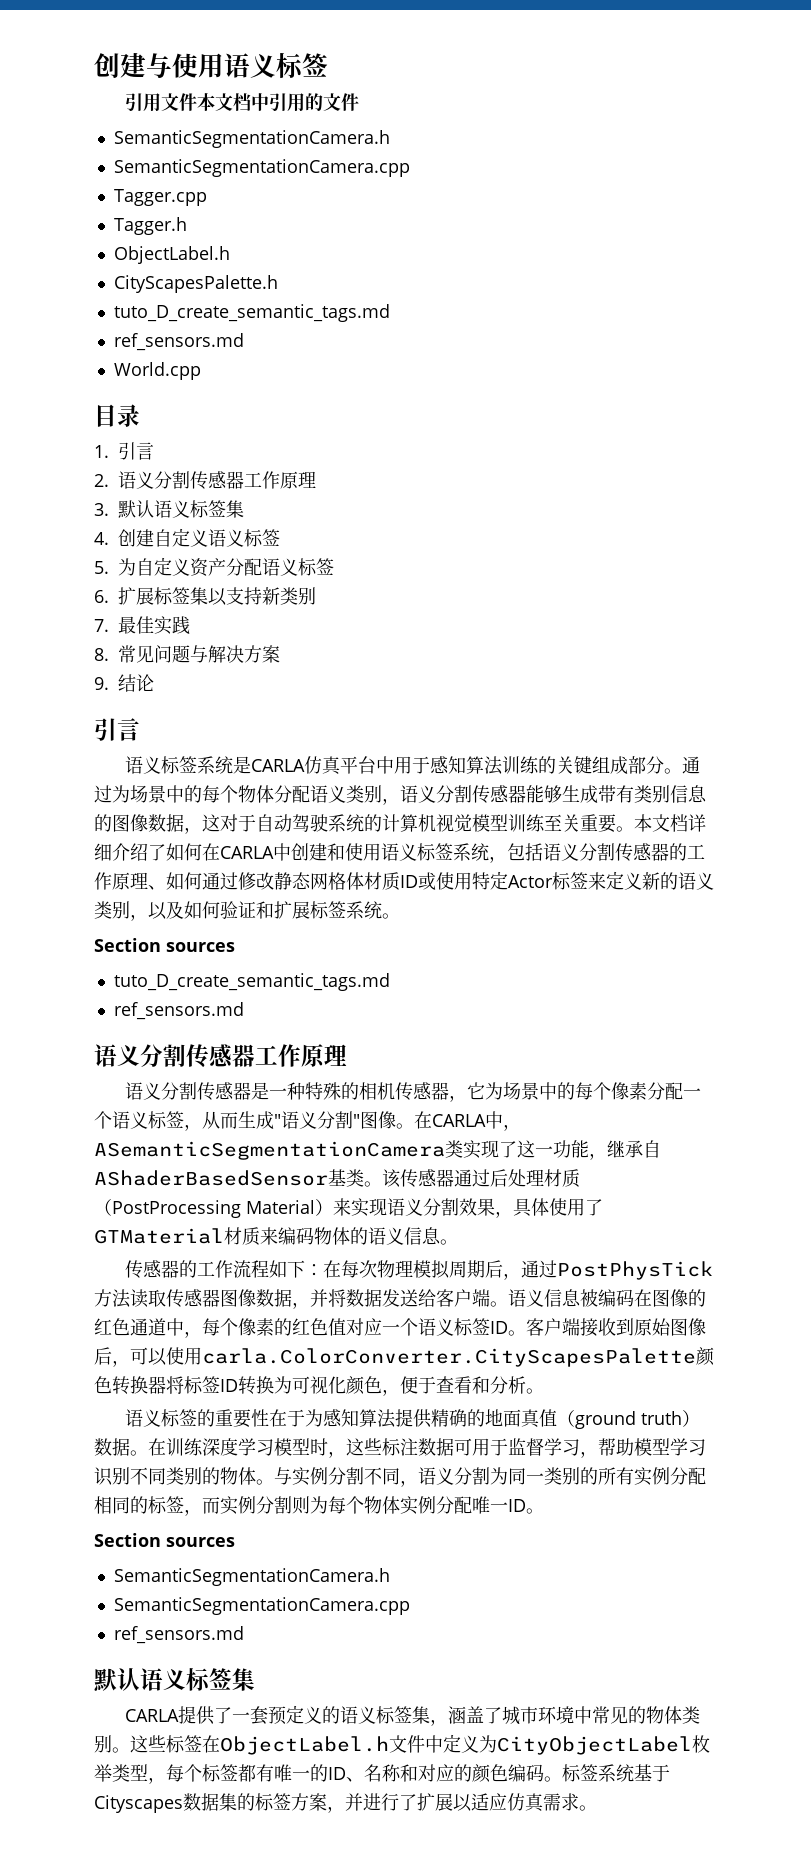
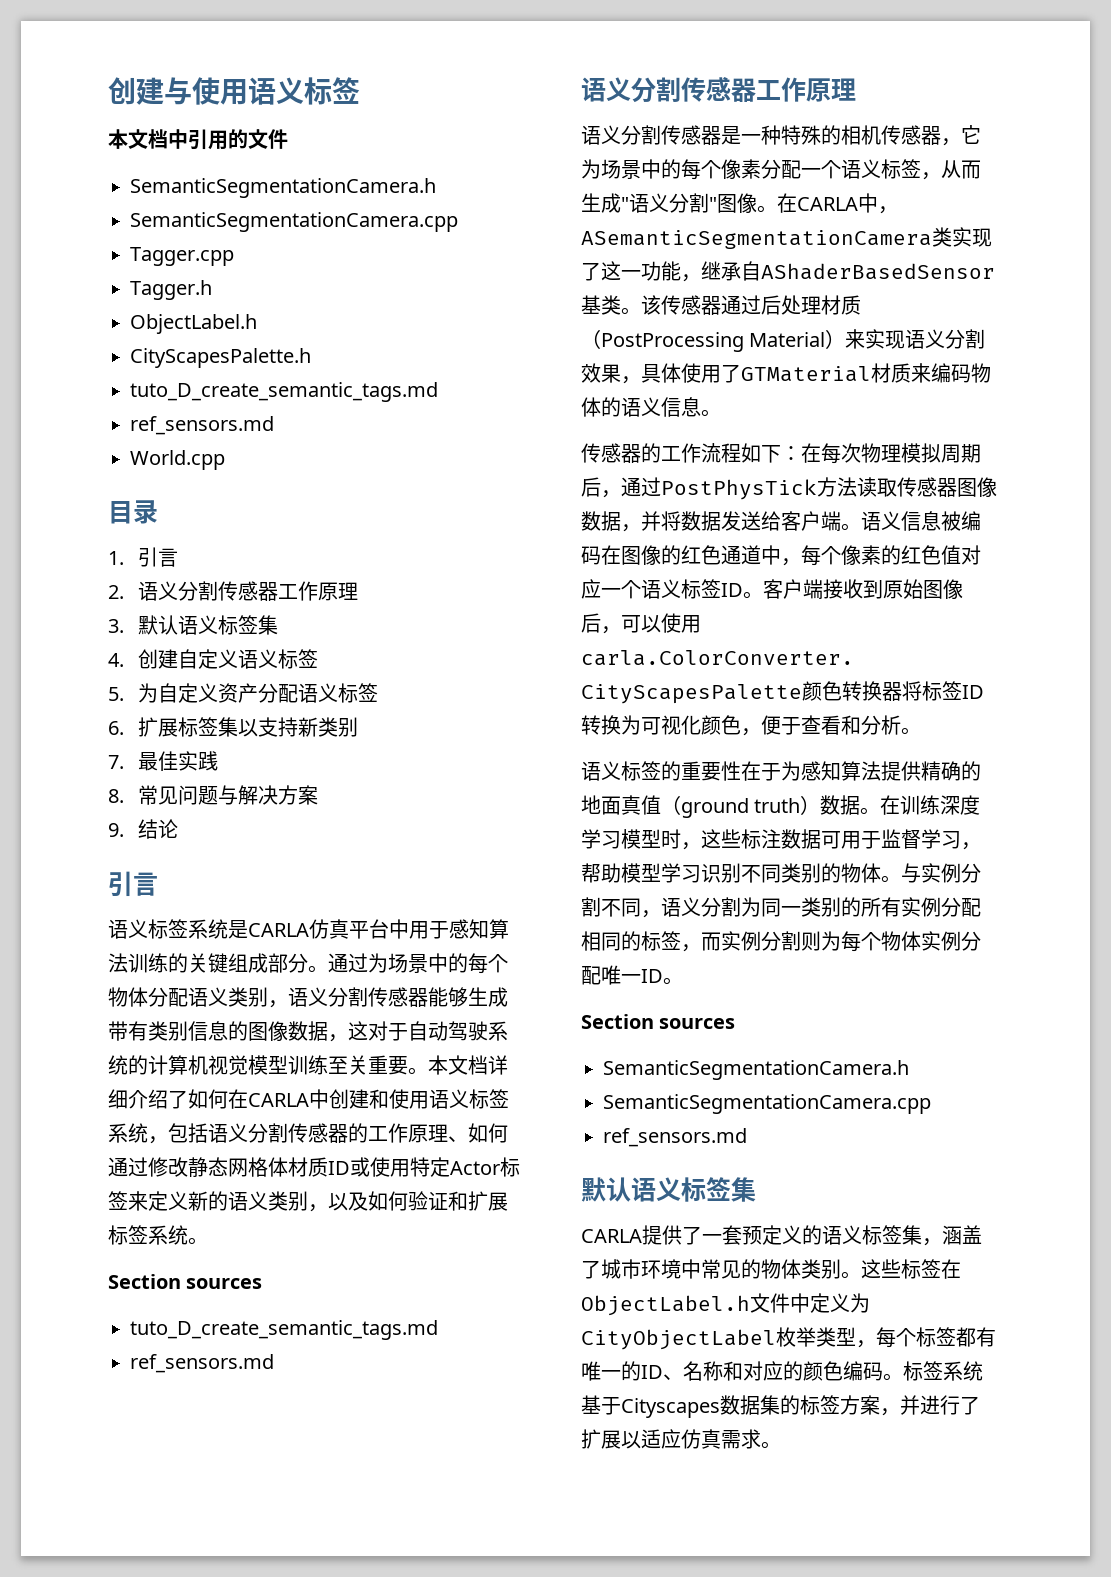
[125,93,198,112] 引用文件 -> (360, 90) none

